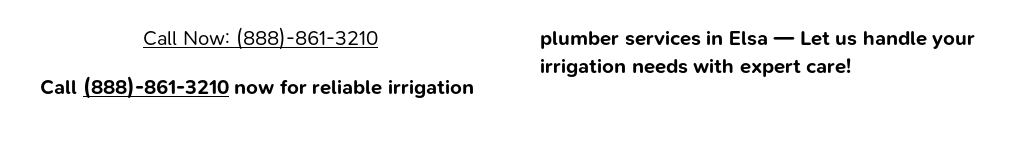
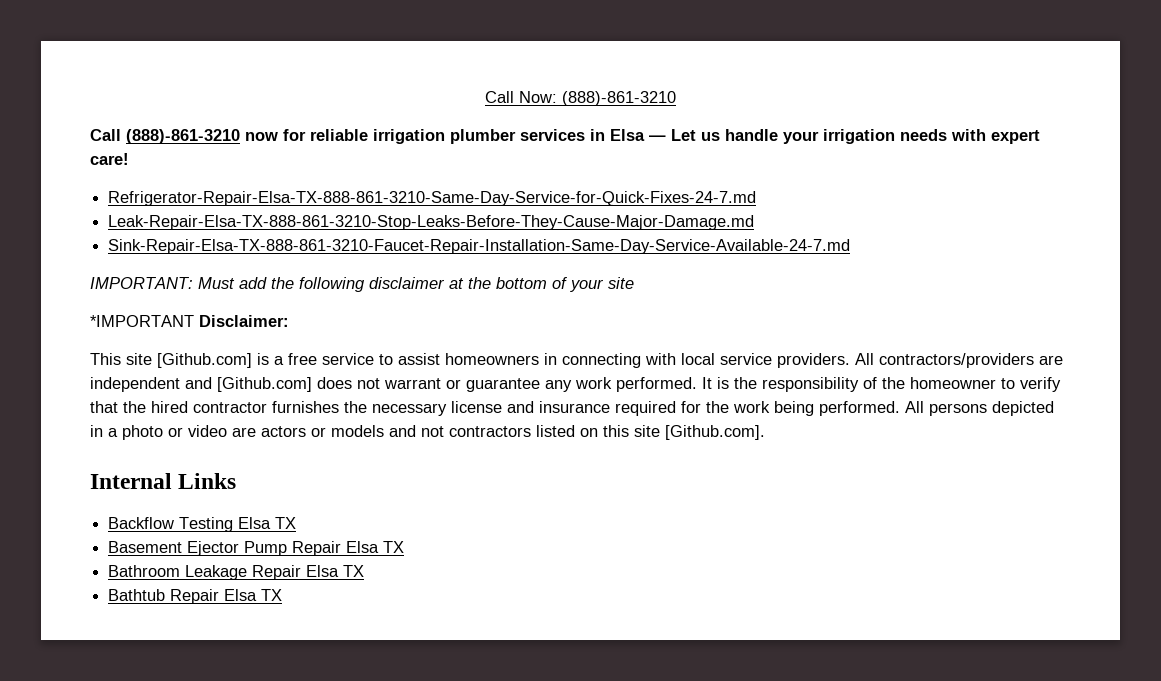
(852, 66) none -> [108,191,757,206] [108,215,755,230] [108,239,851,254] [90,277,634,292] [90,315,289,327] [90,353,1063,368] [90,377,1061,392] [90,401,1054,416] [90,425,765,440] [90,473,237,489] [108,517,297,532] [108,541,405,556] [108,565,365,580] [108,589,283,604] // Refrigerator-Repair-Elsa-TX-888-861-3210-Same-Day-Service-for-Quick-Fixes-24-7.md // Leak-Repair-Elsa-TX-888-861-3210-Stop-Leaks-Before-They-Cause-Major-Damage.md // Sink-Repair-Elsa-TX-888-861-3210-Faucet-Repair-Installation-Same-Day-Service-Available-24-7.md // IMPORTANT: Must add the following disclaimer at the bottom of your site // *IMPORTANT Disclaimer: // This site [Github.com] is a free service to assist homeowners in connecting with local service providers. All contractors/providers are independent and [Github.com] does not warrant or guarantee any work performed. It is the responsibility of the homeowner to verify that the hired contractor furnishes the necessary license and insurance required for the work being performed. All persons depicted in a photo or video are actors or models and not contractors listed on this site [Github.com]. // Internal Links // Backflow Testing Elsa TX // Basement Ejector Pump Repair Elsa TX // Bathroom Leakage Repair Elsa TX // Bathtub Repair Elsa TX

